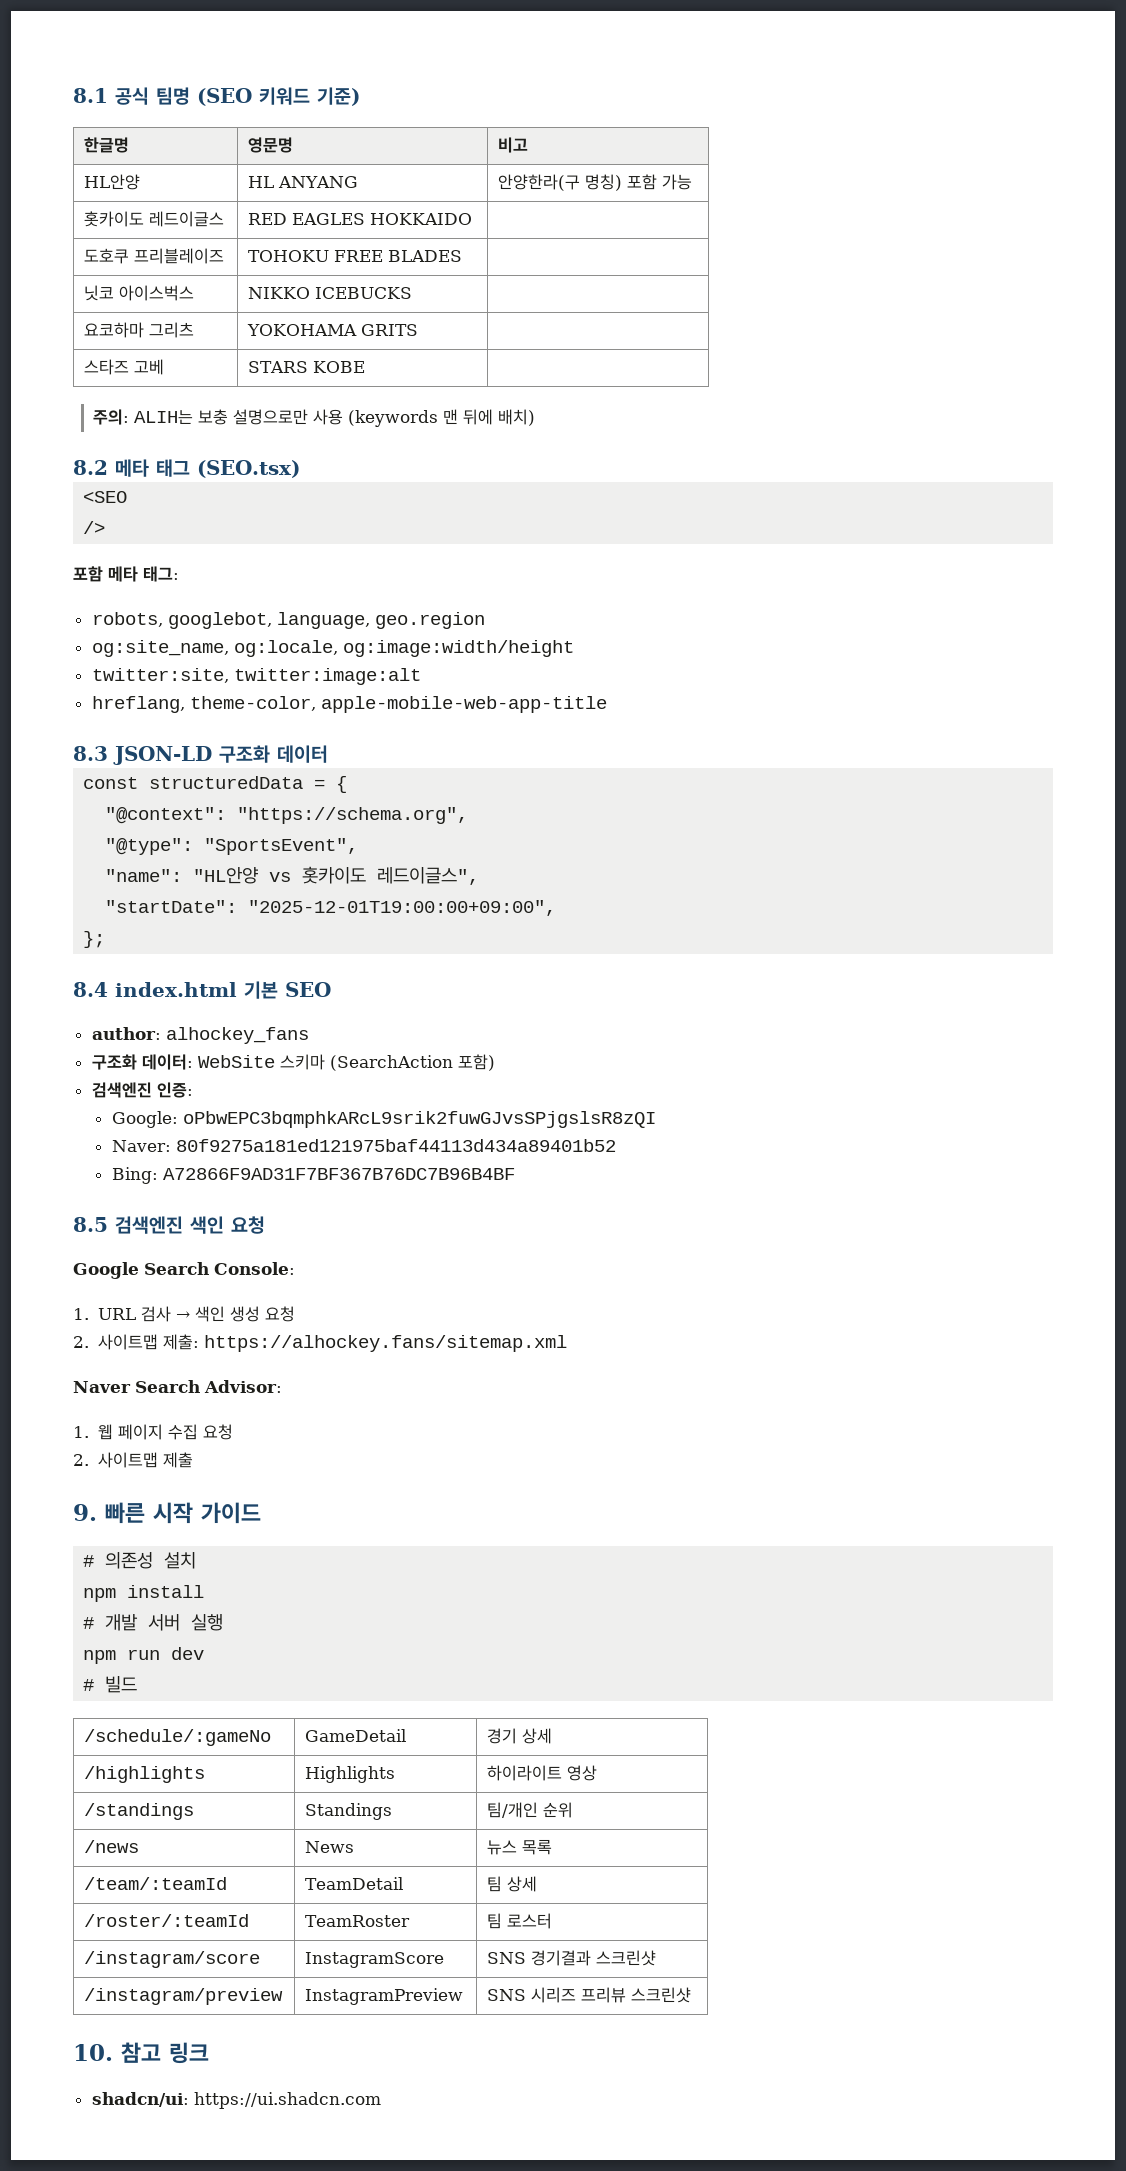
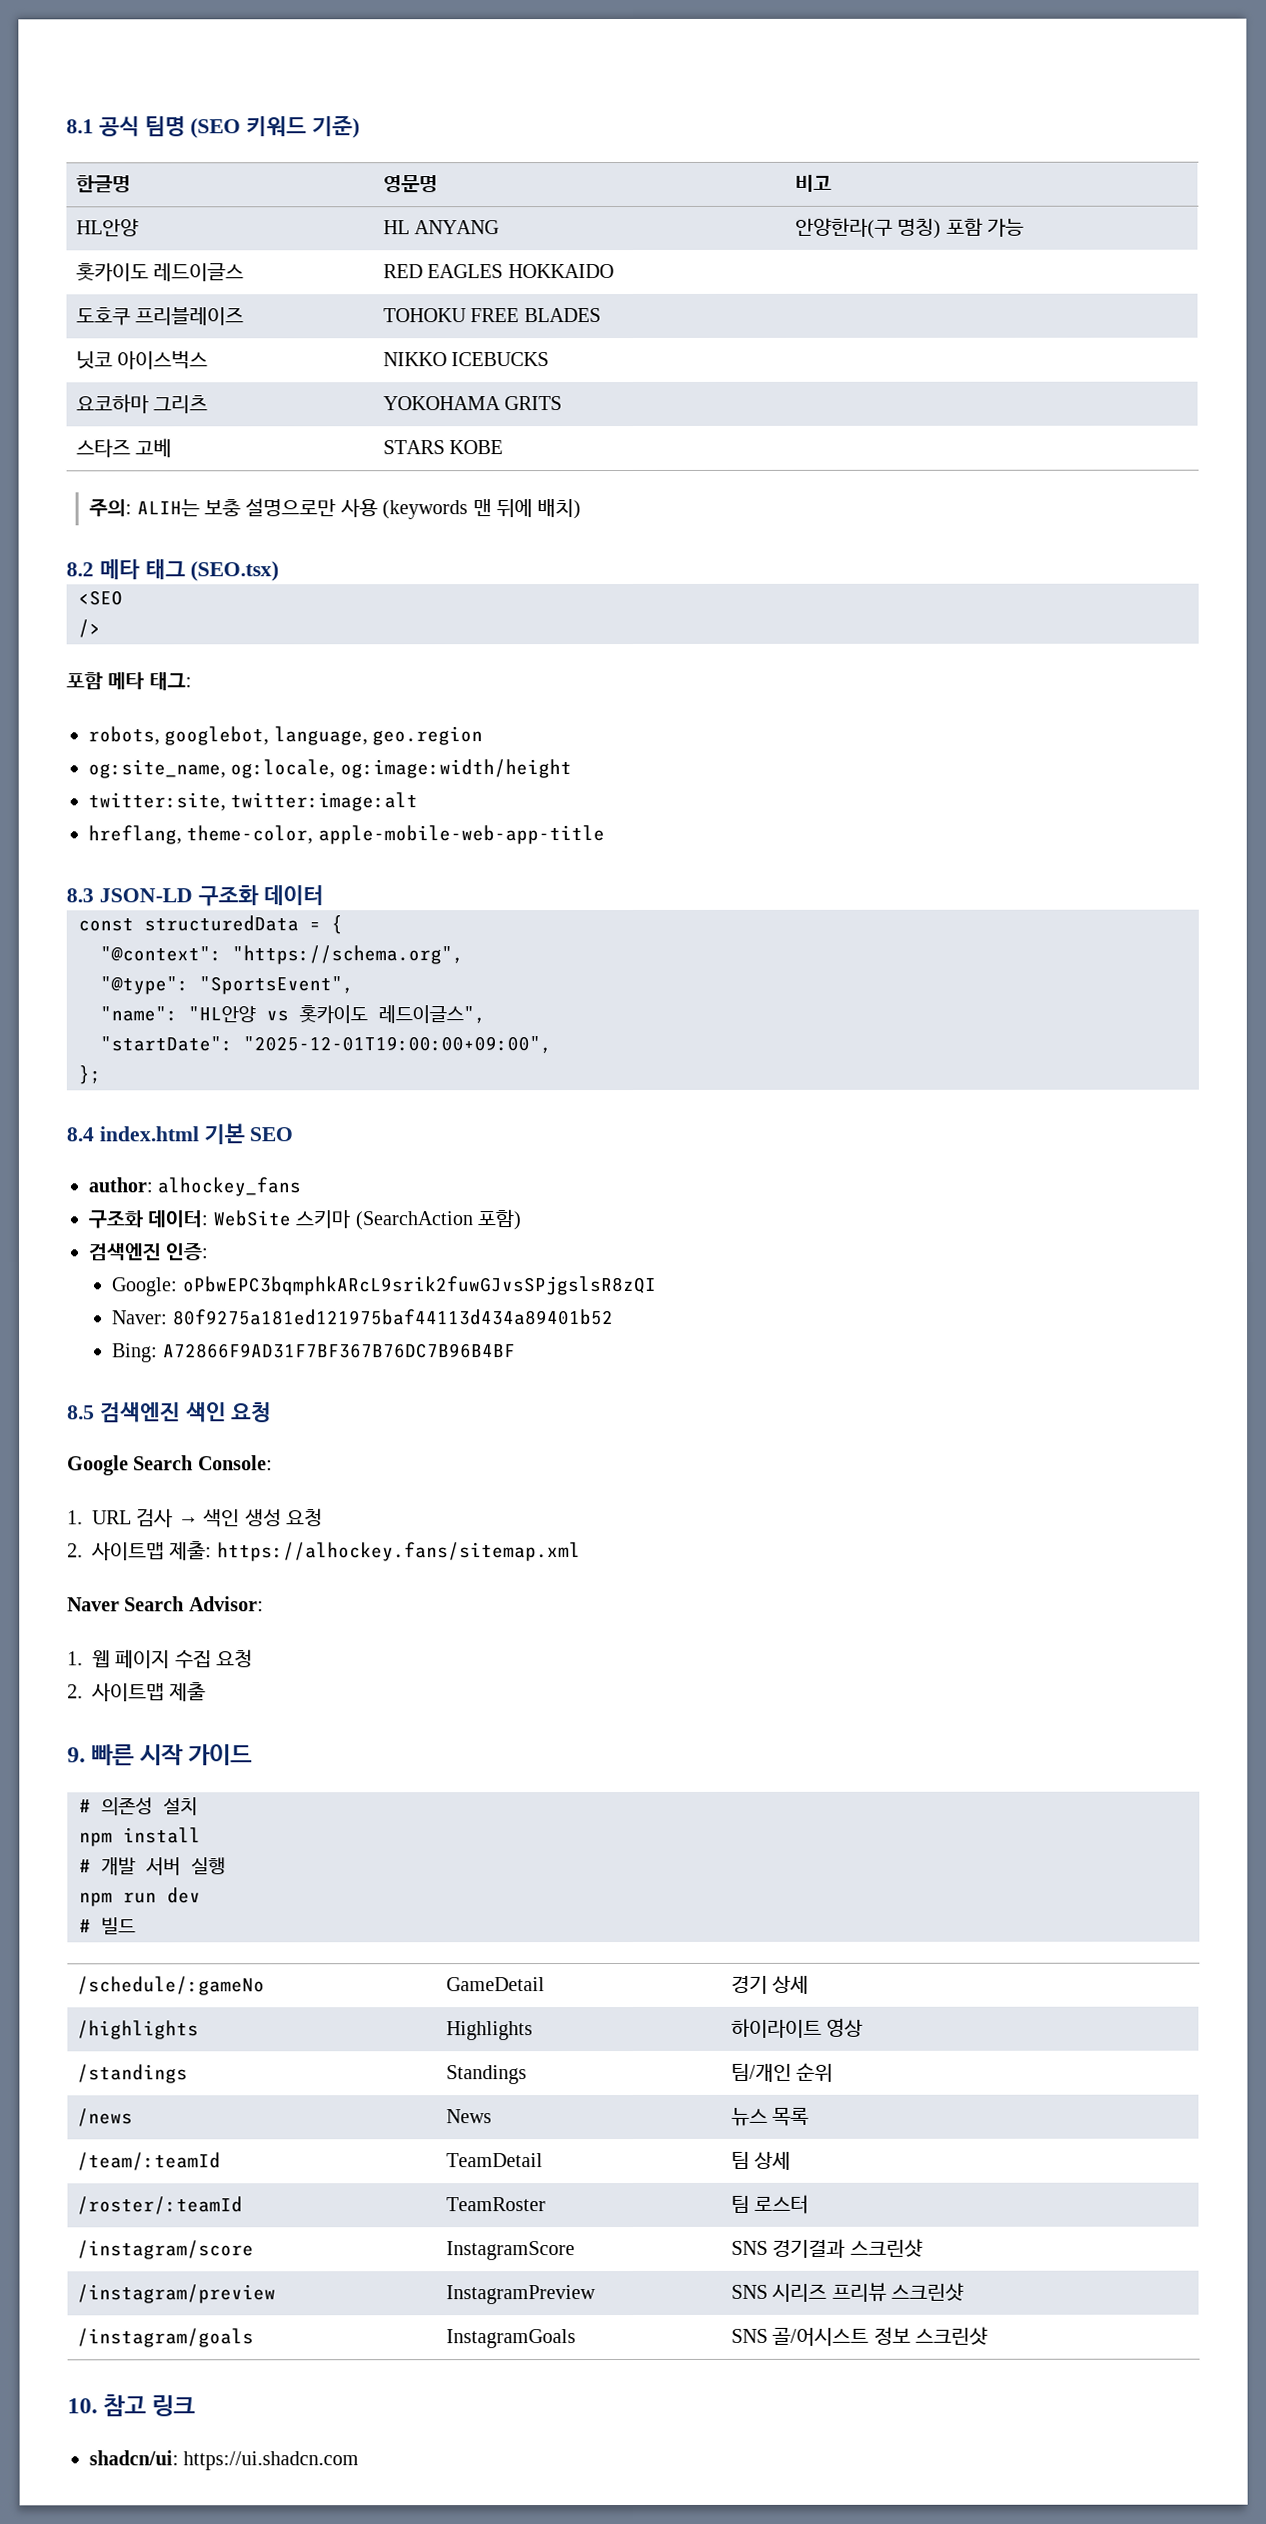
(692, 1995) none -> [76,2328,254,2348] [445,2329,576,2349] [730,2326,989,2346] // /instagram/goals | InstagramGoals | SNS 골/어시스트 정보 스크린샷

